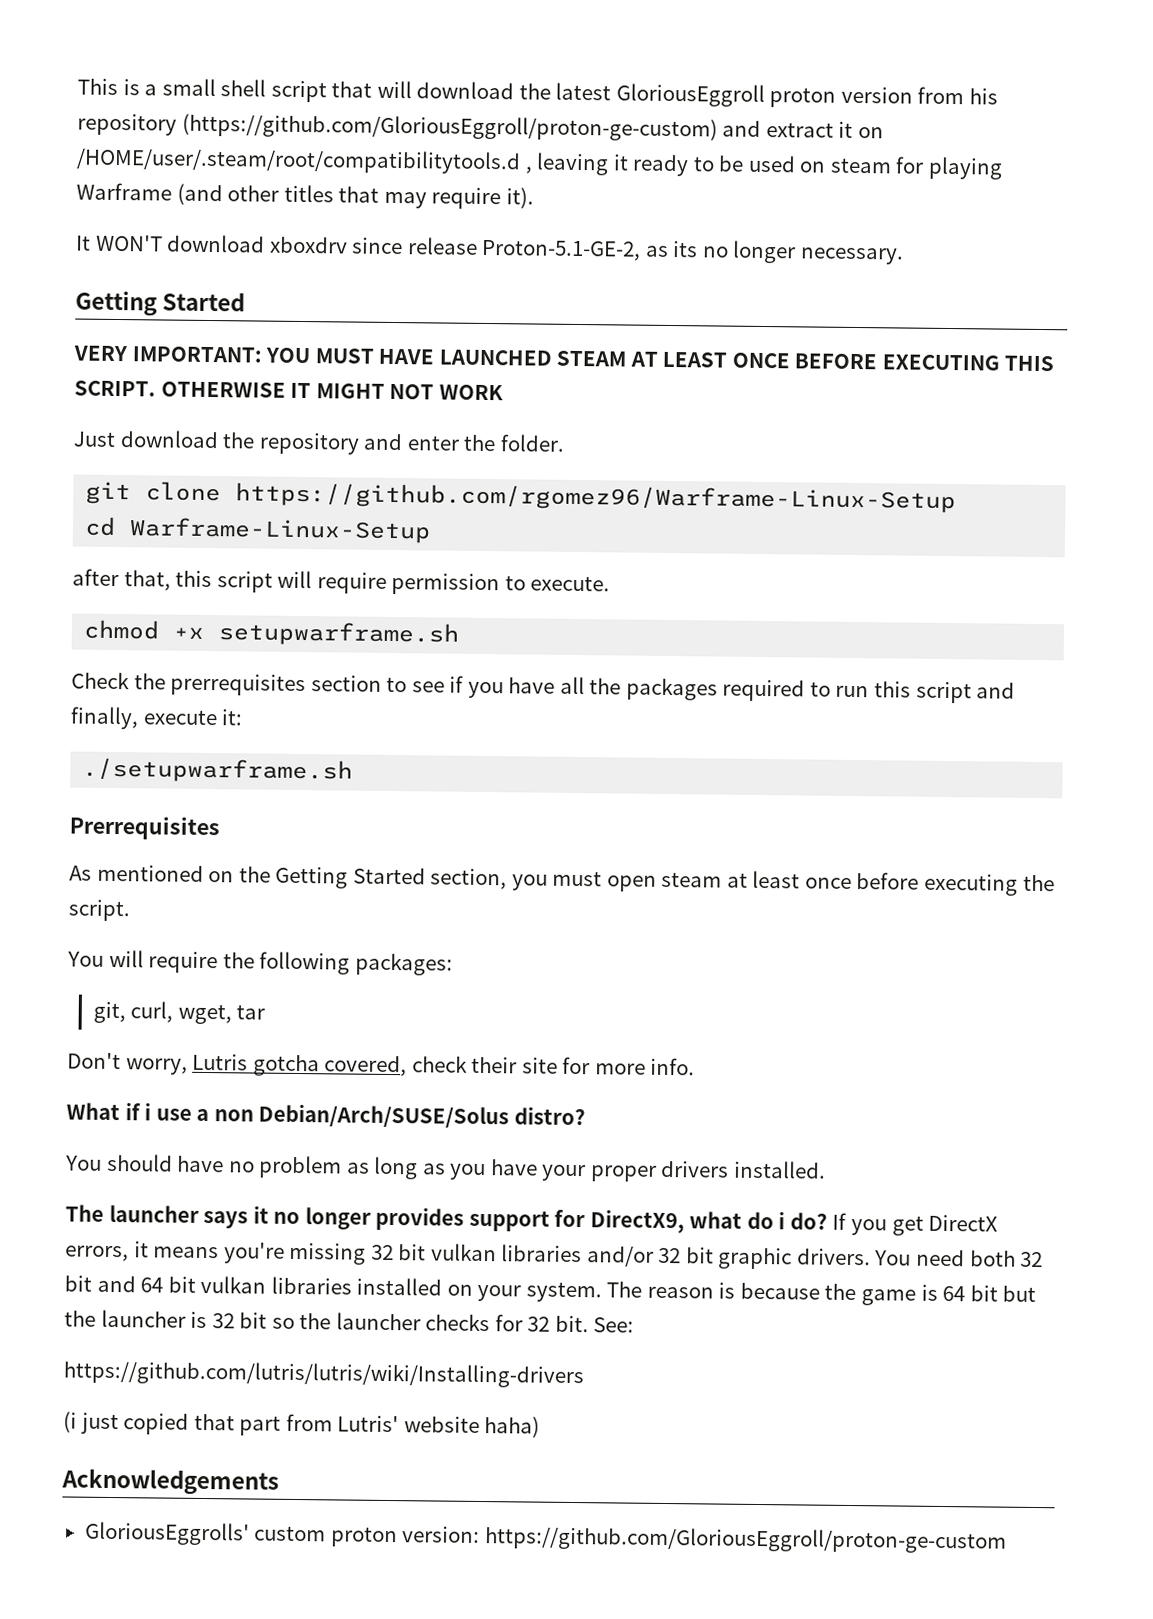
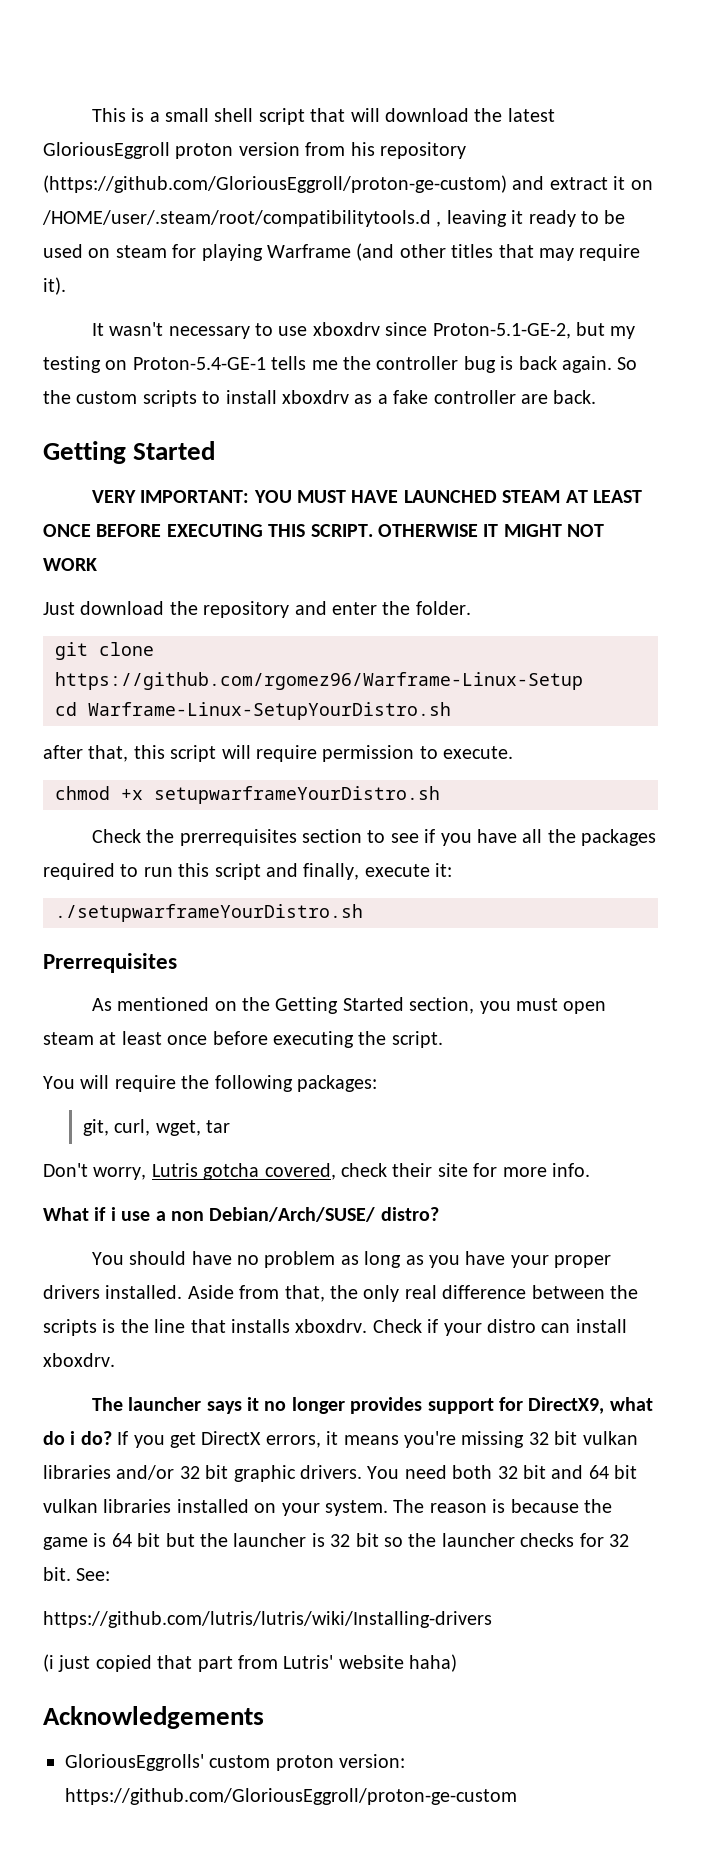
[95,234,904,265] WON'T download xboxdrv since release Proton-5.1-GE-2, as its no longer necessary. -> [109,322,636,339] [43,356,638,373] [43,390,597,407] wasn't necessary to use xboxdrv since Proton-5.1-GE-2, but my testing on Proton-5.4-GE-1 tells me the controller bug is back again. So the custom scripts to install xboxdrv as a fake controller are back.
[129,517,432,544] Warframe-Linux-Setup -> [88,702,451,720] Warframe-Linux-SetupYourDistro.sh
[218,621,461,647] setupwarframe.sh -> [154,786,440,804] setupwarframeYourDistro.sh
[82,757,354,784] ./setupwarframe.sh -> [55,904,363,922] ./setupwarframeYourDistro.sh
[258,1103,510,1129] Debian/Arch/SUSE/Solus -> [209,1207,376,1222] Debian/Arch/SUSE/
(826, 1169) none -> [187,1285,638,1302] [43,1319,627,1336] [43,1353,115,1367] Aside from that, the only real difference between the scripts is the line that installs xboxdrv. Check if your distro can install xboxdrv.

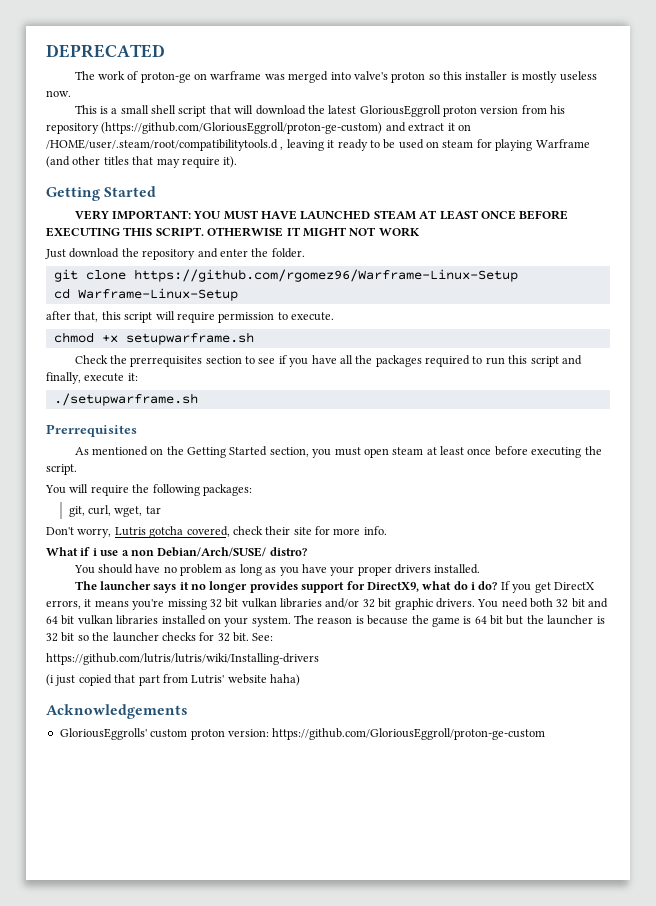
(91, 115) none -> [46,44,165,58] [74,71,597,83] [46,90,71,97] DEPRECATED // The work of proton-ge on warframe was merged into valve's proton so this installer is mostly useless now. //
[91,322,636,339] [43,356,638,373] [43,390,597,407] // It wasn't necessary to use xboxdrv since Proton-5.1-GE-2, but my testing on Proton-5.4-GE-1 tells me the controller bug is back again. So the custom scripts to install xboxdrv as a fake controller are back. -> (238, 162) none
[88,702,451,720] Warframe-Linux-SetupYourDistro.sh -> [77,288,238,301] Warframe-Linux-Setup
[154,786,440,804] setupwarframeYourDistro.sh -> [125,332,254,345] setupwarframe.sh
[55,904,363,922] ./setupwarframeYourDistro.sh -> [53,393,198,406] ./setupwarframe.sh
[187,1285,638,1302] [43,1319,627,1336] [43,1353,115,1367] Aside from that, the only real difference between the scripts is the line that installs xboxdrv. Check if your distro can install xboxdrv. -> (481, 569) none

